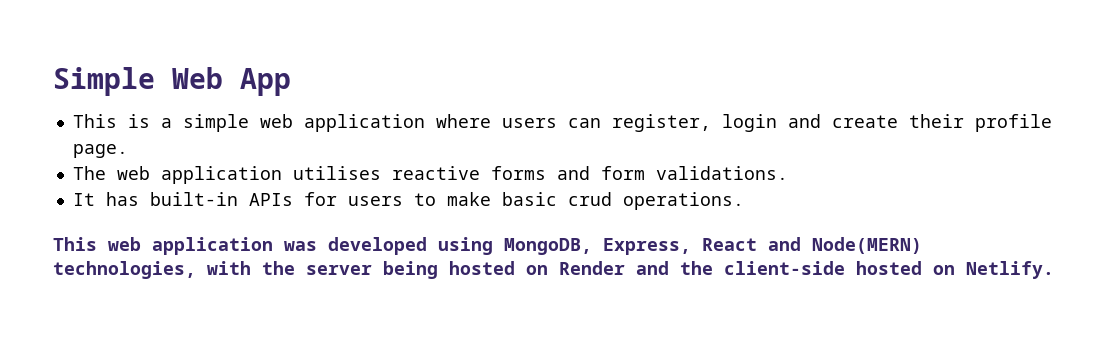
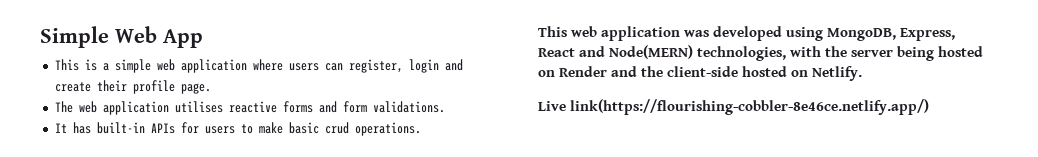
(1054, 270) none -> [538,99,930,115] // Live link(https://flourishing-cobbler-8e46ce.netlify.app/)

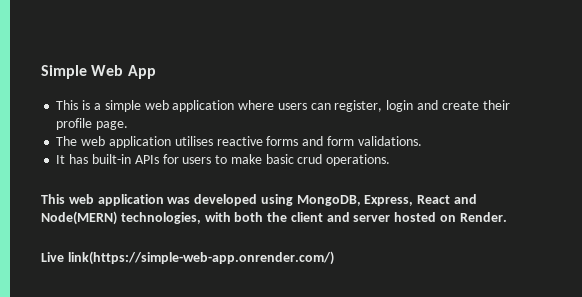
[825,46,984,61] [538,66,863,81] the server being hosted on Render and the client-side hosted on Netlify. -> [234,212,507,222] both the client and server hosted on Render.
[570,99,930,115] link(https://flourishing-cobbler-8e46ce.netlify.app/) -> [67,251,334,265] link(https://simple-web-app.onrender.com/)

